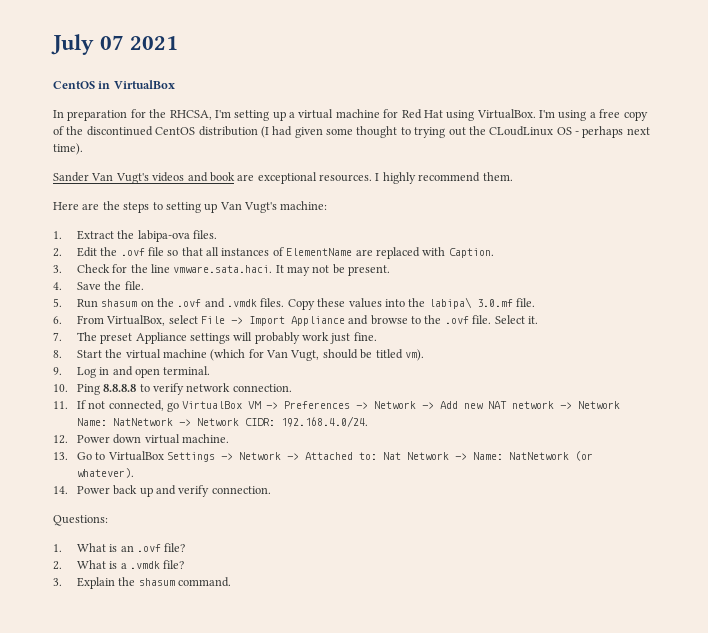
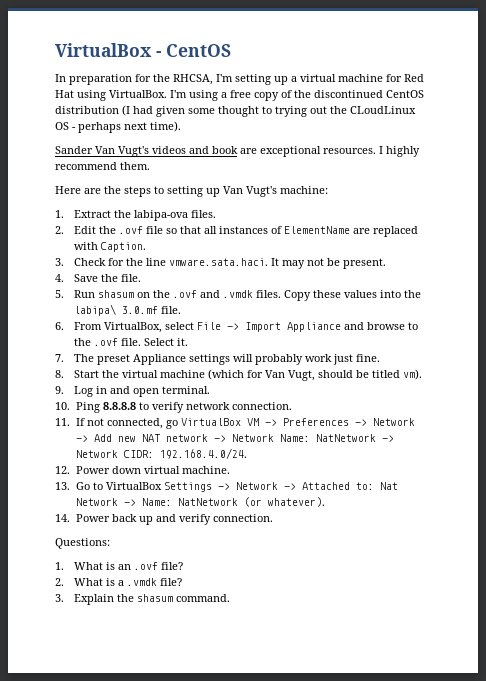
[51,34,179,55] [53,80,175,89] July 07 2021 // CentOS in VirtualBox -> [55,43,231,57] VirtualBox - CentOS

